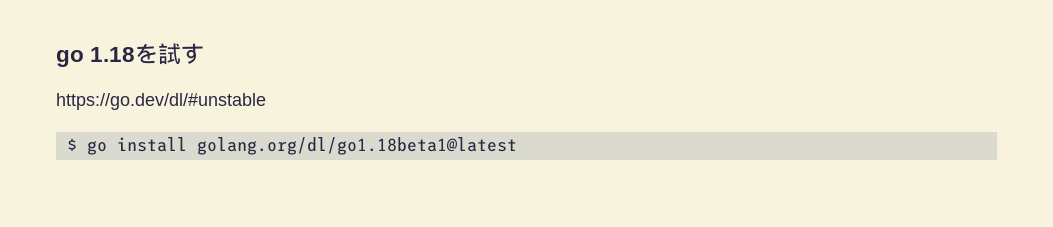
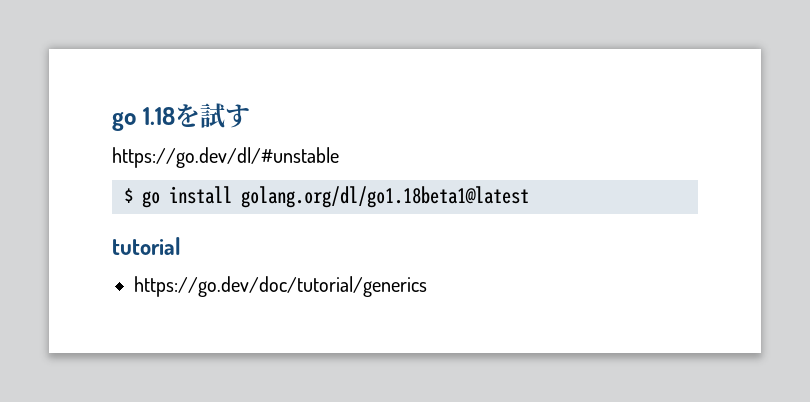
(517, 146) none -> [112,237,181,255] [134,276,427,297] // tutorial // https://go.dev/doc/tutorial/generics

